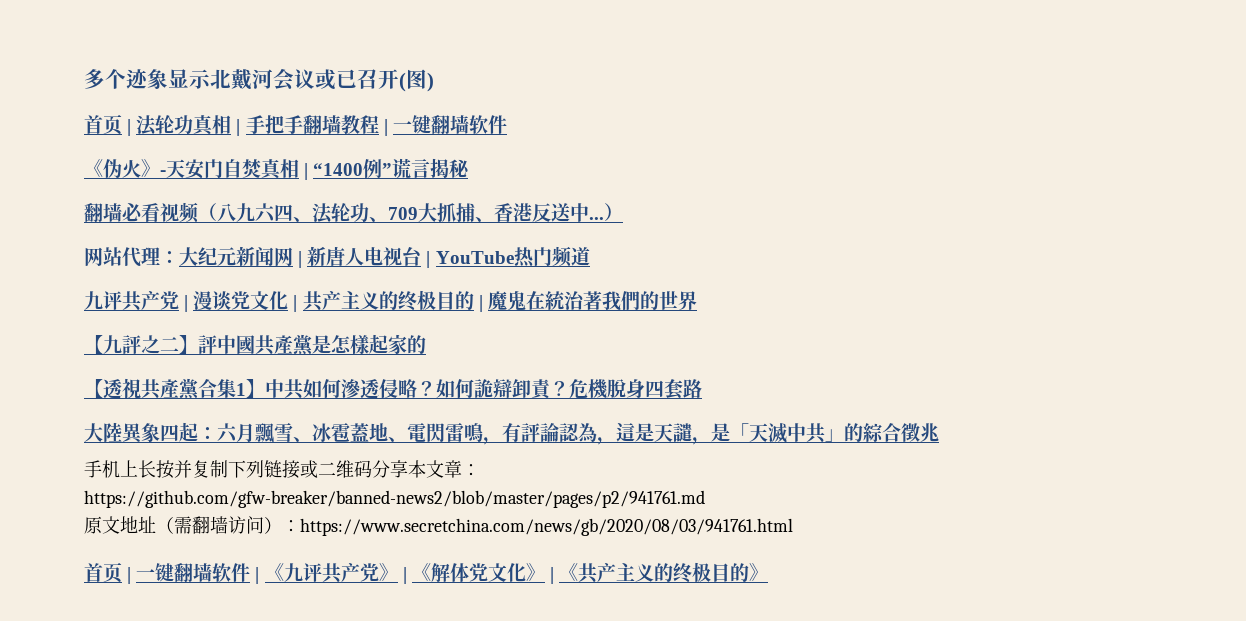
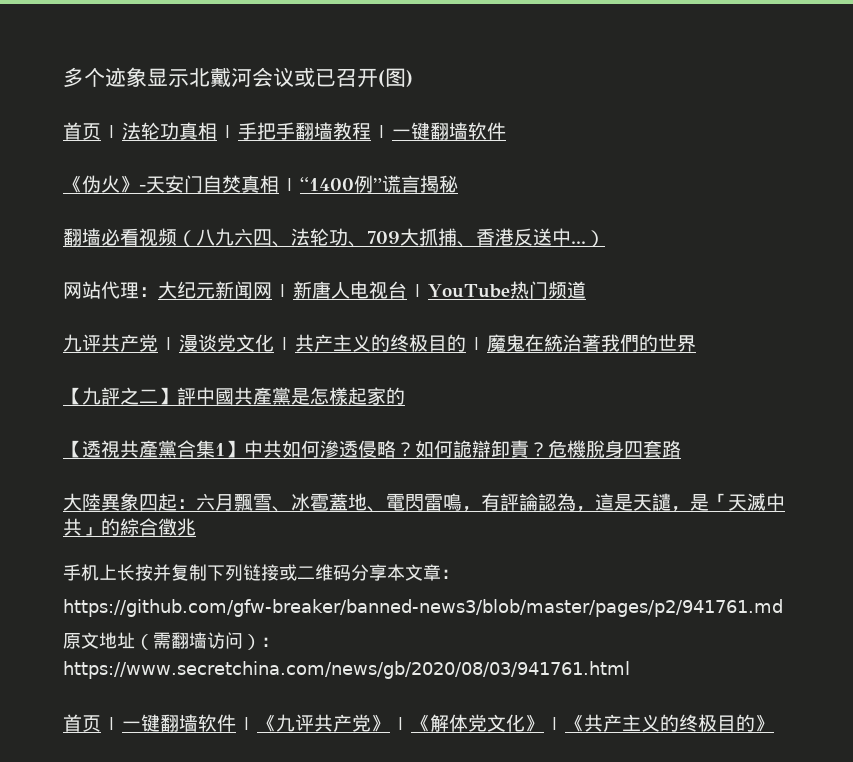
[84,490,705,508] https://github.com/gfw-breaker/banned-news2/blob/master/pages/p2/941761.md -> [63,599,783,617] https://github.com/gfw-breaker/banned-news3/blob/master/pages/p2/941761.md

